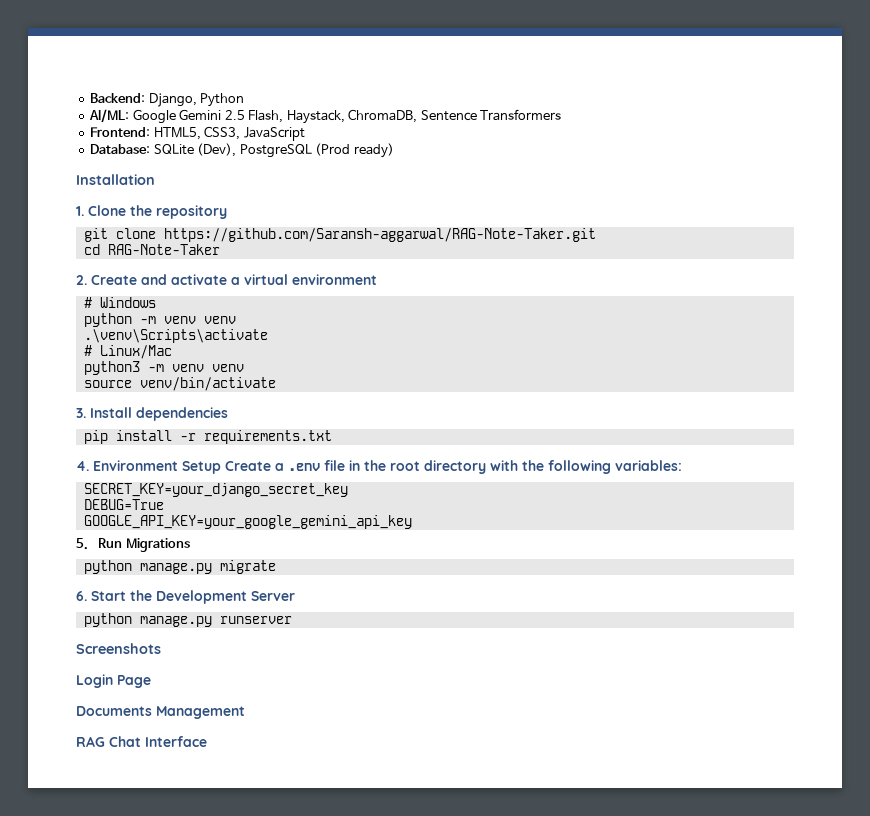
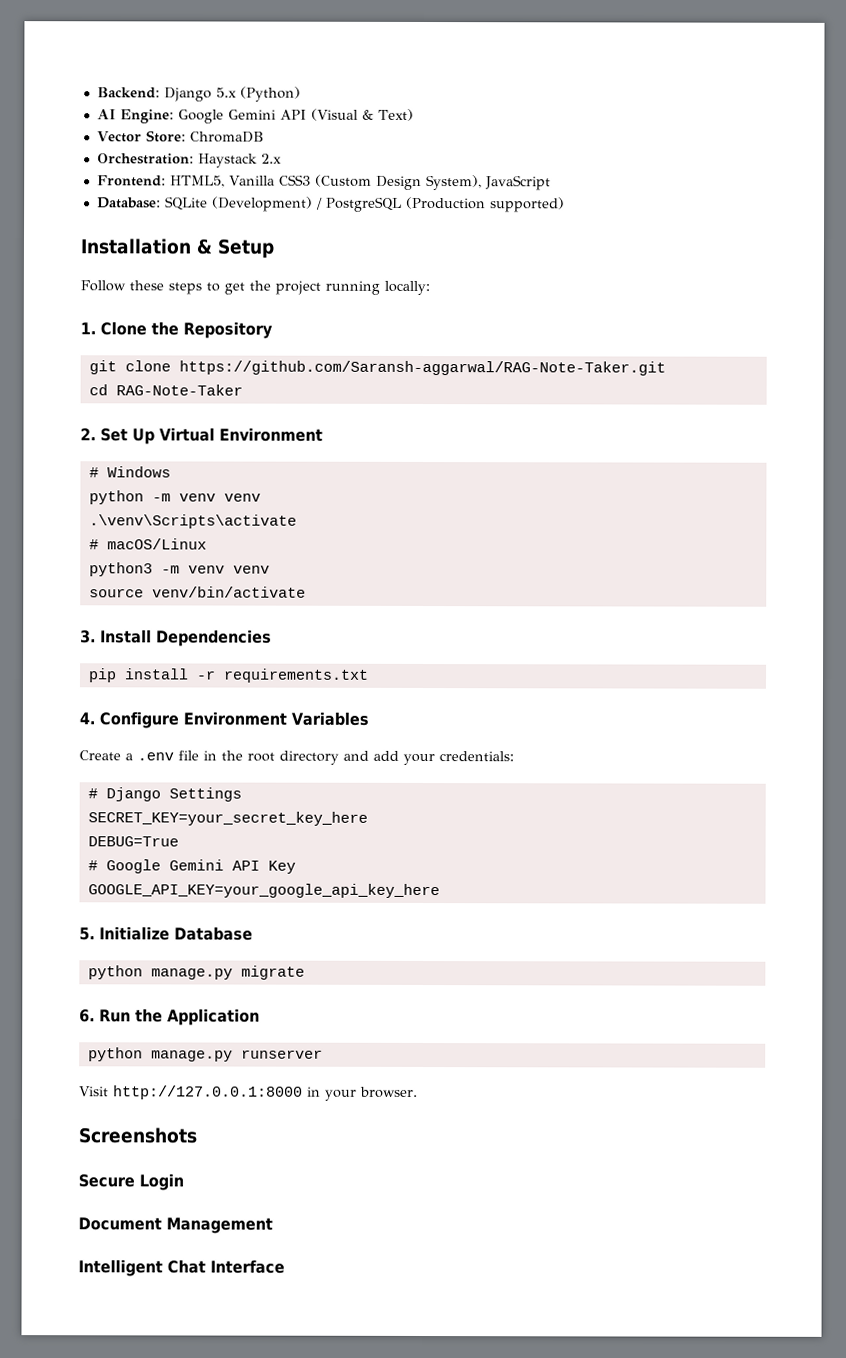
[148,93,245,107] [89,109,562,124] [90,126,305,141] [90,143,394,158] [76,174,155,185] Django, Python // AI/ML: Google Gemini 2.5 Flash, Haystack, ChromaDB, Sentence Transformers // Frontend: HTML5, CSS3, JavaScript // Database: SQLite (Dev), PostgreSQL (Prod ready) // Installation -> [163,86,301,102] [96,108,414,124] [96,130,264,143] [96,153,282,168] [96,174,551,191] [96,196,565,213] [80,238,274,258] [80,280,430,296] Django 5.x (Python) // AI Engine: Google Gemini API (Visual & Text) // Vector Store: ChromaDB // Orchestration: Haystack 2.x // Frontend: HTML5, Vanilla CSS3 (Custom Design System), JavaScript // Database: SQLite (Development) / PostgreSQL (Production supported) // Installation & Setup // Follow these steps to get the project running locally:
[156,205,227,219] repository -> [183,321,273,339] Repository
[91,274,377,285] Create and activate a virtual environment -> [100,427,323,445] Set Up Virtual Environment
[99,345,172,359] Linux/Mac -> [106,538,207,550] macOS/Linux
[136,407,228,421] dependencies -> [156,629,272,647] Dependencies
[93,460,221,474] Environment Setup -> [99,711,369,729] Configure Environment Variables //
[490,460,682,474] [83,483,348,497] [83,499,164,510] [83,515,412,529] [76,538,190,552] with the following variables: // SECRET_KEY=your_django_secret_key // DEBUG=True // GOOGLE_API_KEY=your_google_gemini_api_key // 5. Run Migrations -> [343,750,514,766] [87,787,242,802] [87,811,368,826] [87,836,179,847] [87,859,296,874] [87,883,440,899] [79,926,253,941] and add your credentials: // # Django Settings // SECRET_KEY=your_secret_key_here // DEBUG=True // # Google Gemini API Key // GOOGLE_API_KEY=your_google_api_key_here // 5. Initialize Database
[91,590,295,604] Start the Development Server -> [99,1008,260,1026] Run the Application
(292, 620) none -> [79,1085,418,1101] // Visit http://127.0.0.1:8000 in your browser.
(161, 648) none -> [78,1174,135,1188] Secure
[117,675,151,688] [76,706,152,716] Page // Documents -> [78,1217,162,1231] // Document
[76,736,105,747] RAG -> [78,1259,163,1277] Intelligent

